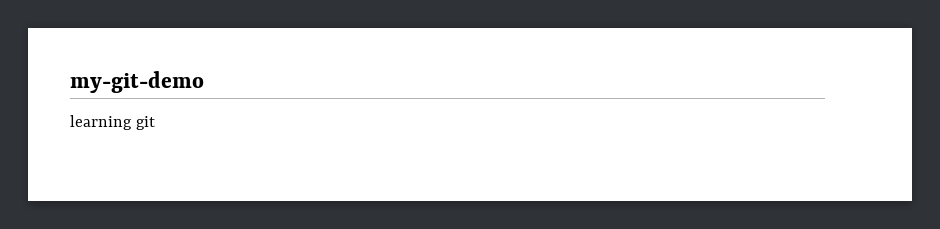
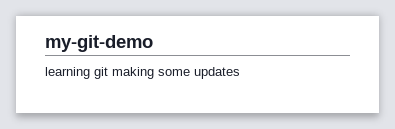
(155, 123) none -> [112,67,240,79] making some updates

